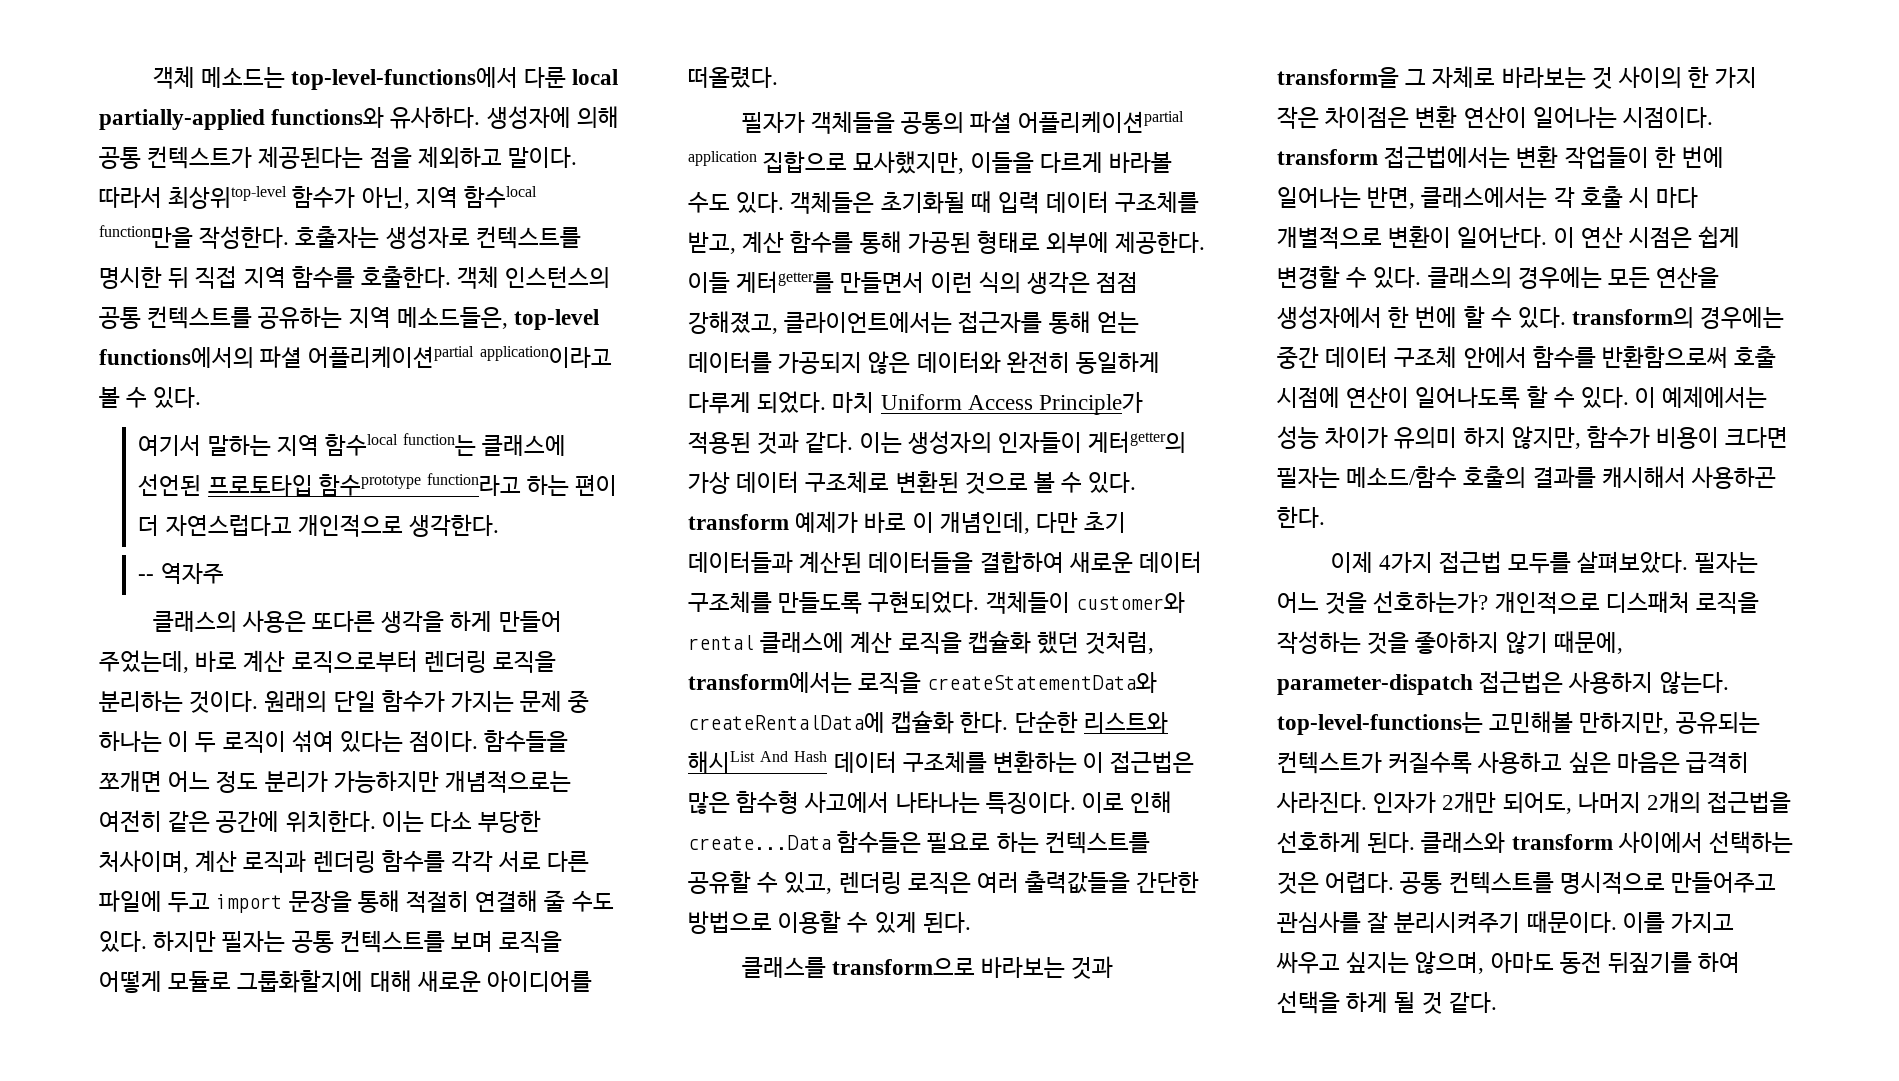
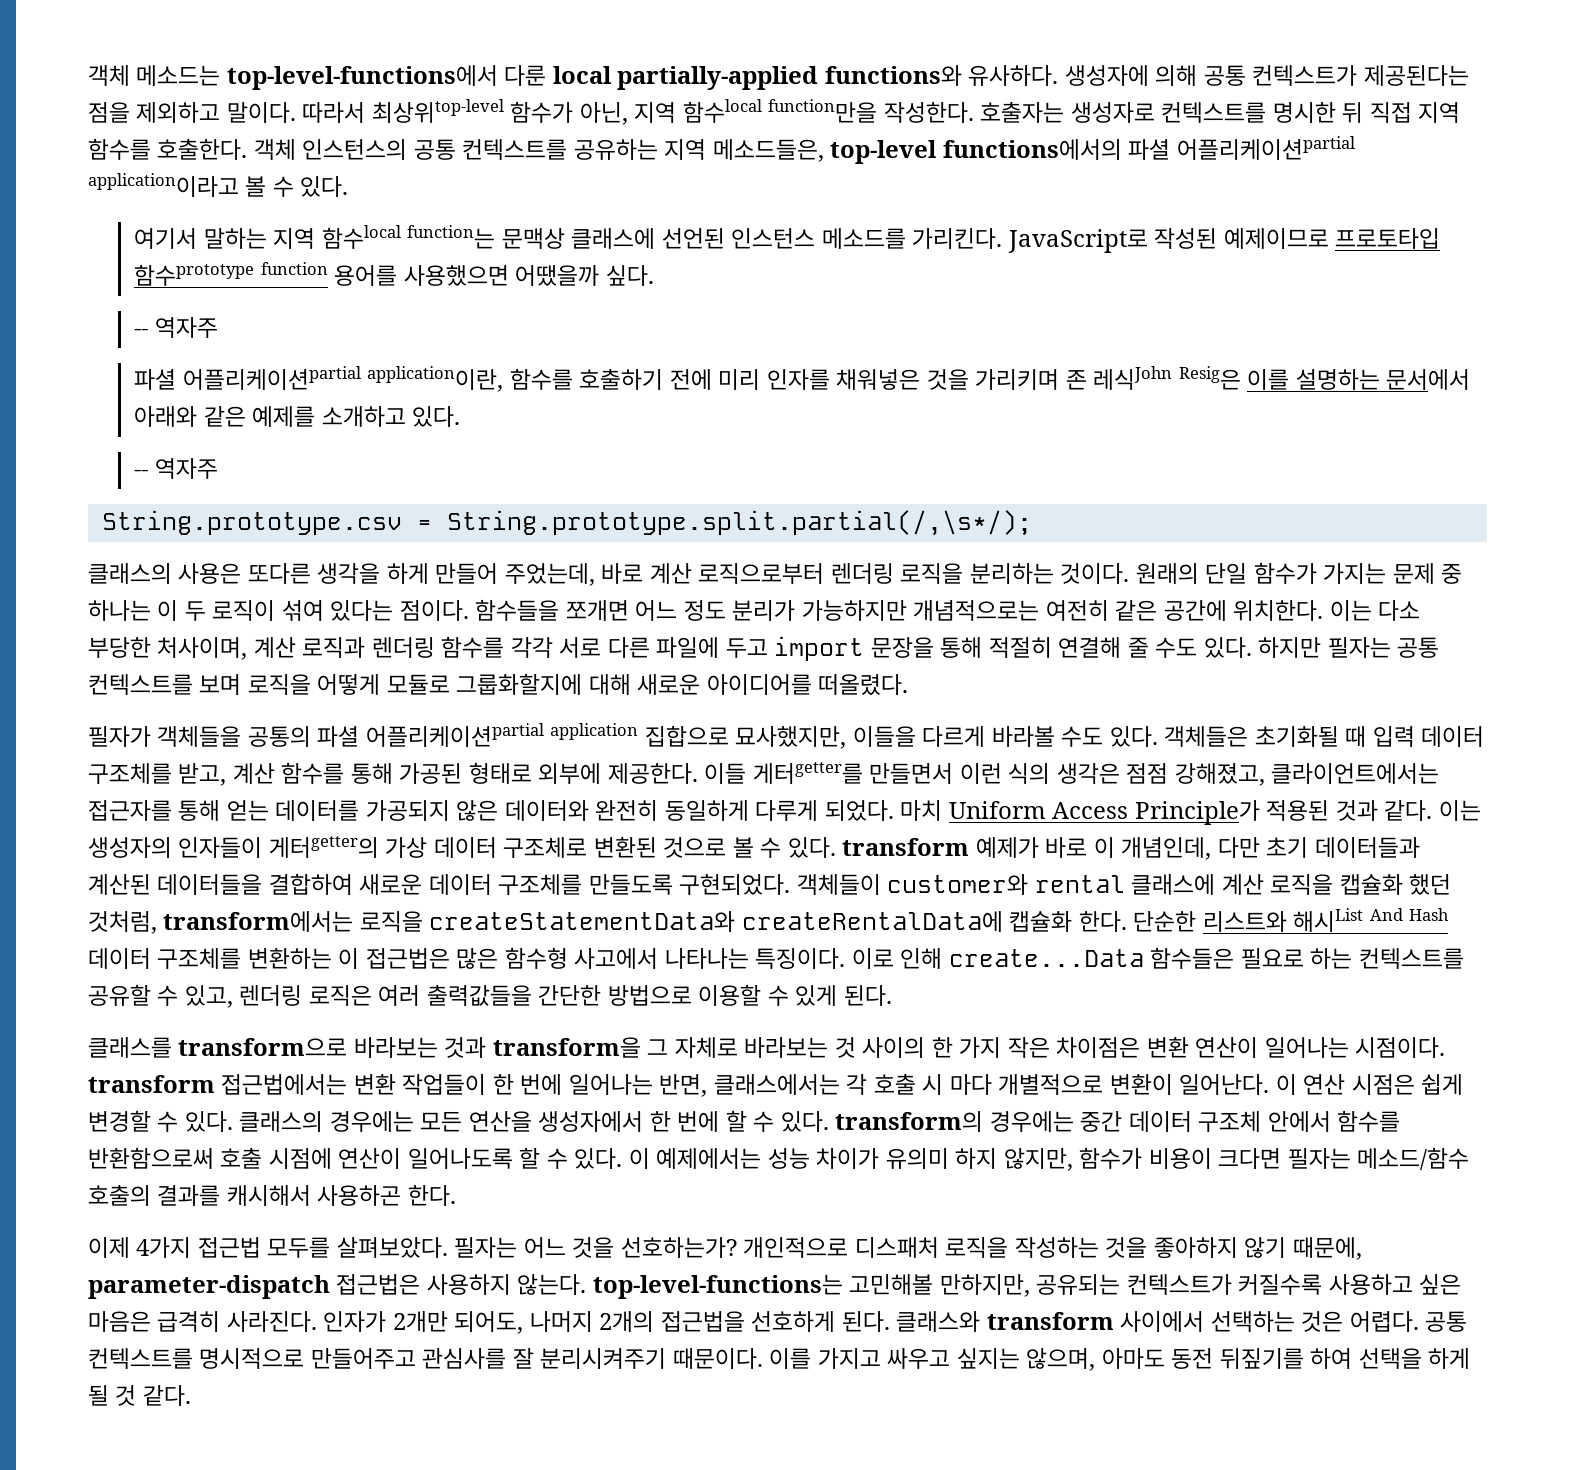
(477, 444) none -> [501,228,565,249] 문맥상
[207,473,618,496] [138,514,500,537] [138,563,224,584] 프로토타입 함수prototype function라고 하는 편이 더 자연스럽다고 개인적으로 생각한다. // -- 역자주 -> [731,228,1441,253] [134,262,654,286] [134,317,218,338] [134,366,1471,392] [134,406,461,427] [134,458,218,479] [102,510,1033,536] 인스턴스 메소드를 가리킨다. JavaScript로 작성된 예제이므로 프로토타입 함수prototype function 용어를 사용했으면 어땠을까 싶다. // -- 역자주 // 파셜 어플리케이션partial application이란, 함수를 호출하기 전에 미리 인자를 채워넣은 것을 가리키며 존 레식John Resig은 이를 설명하는 문서에서 아래와 같은 예제를 소개하고 있다. // -- 역자주 // String.prototype.csv = String.prototype.split.partial(/,\s*/);

